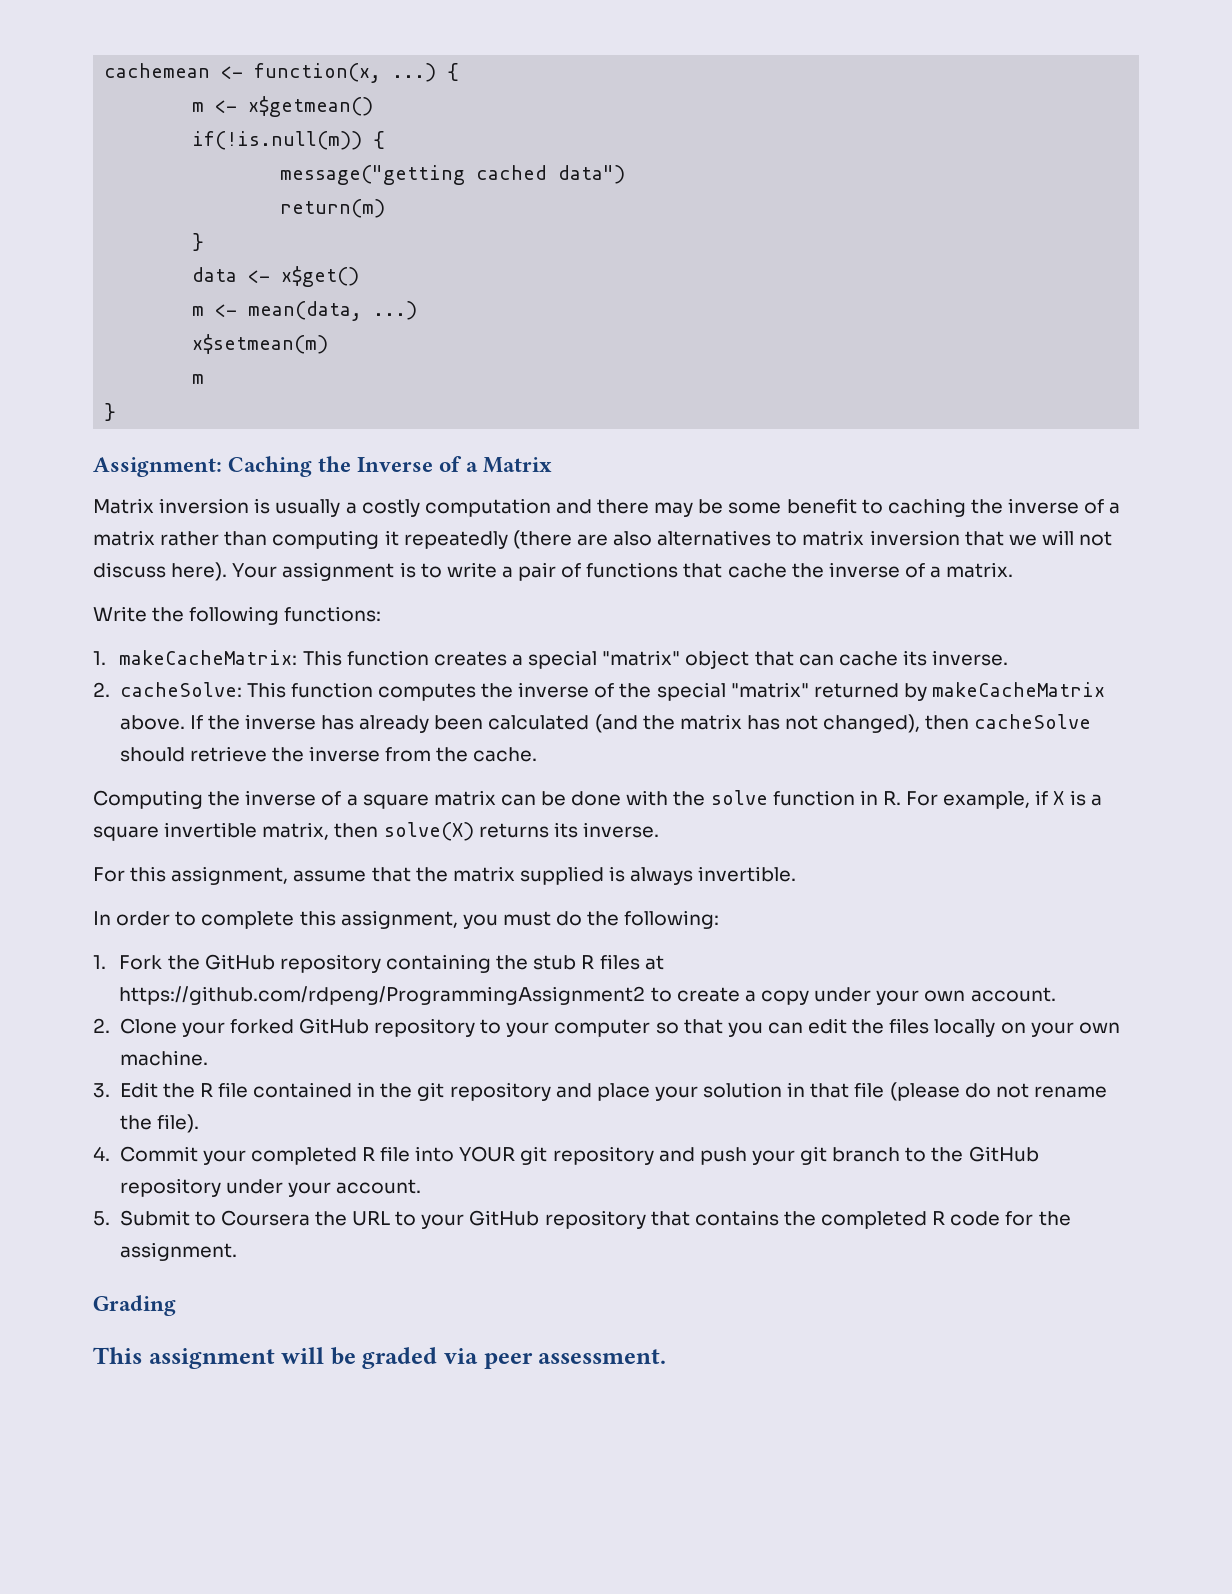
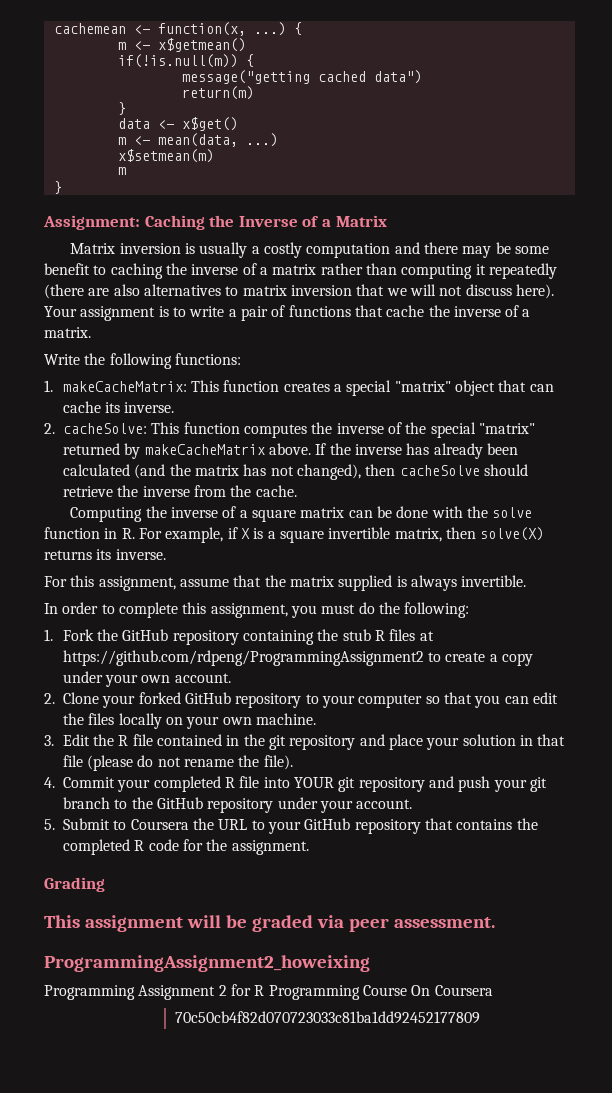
(667, 1356) none -> [44,955,370,972] [44,984,493,1000] [175,1011,481,1024] // ProgrammingAssignment2_howeixing // Programming Assignment 2 for R Programming Course On Coursera // 70c50cb4f82d070723033c81ba1dd92452177809

